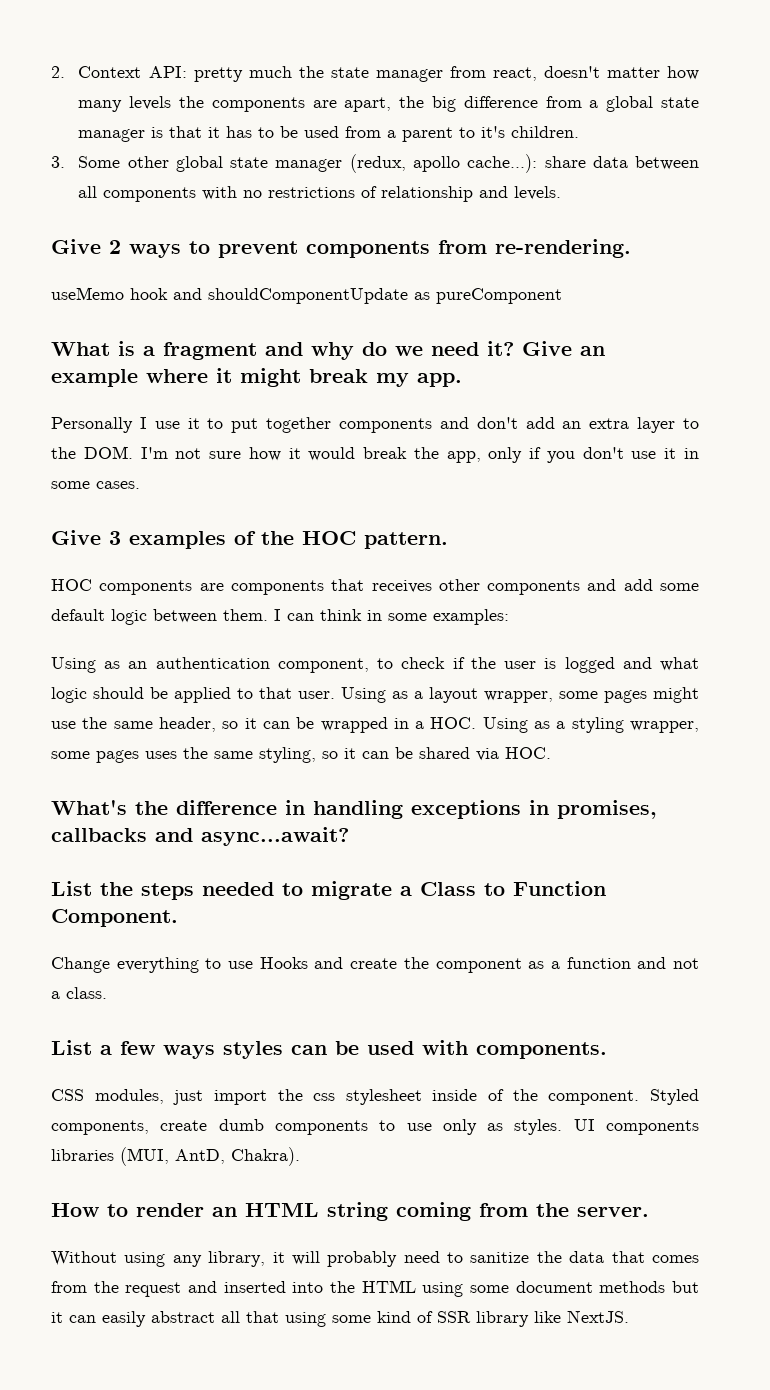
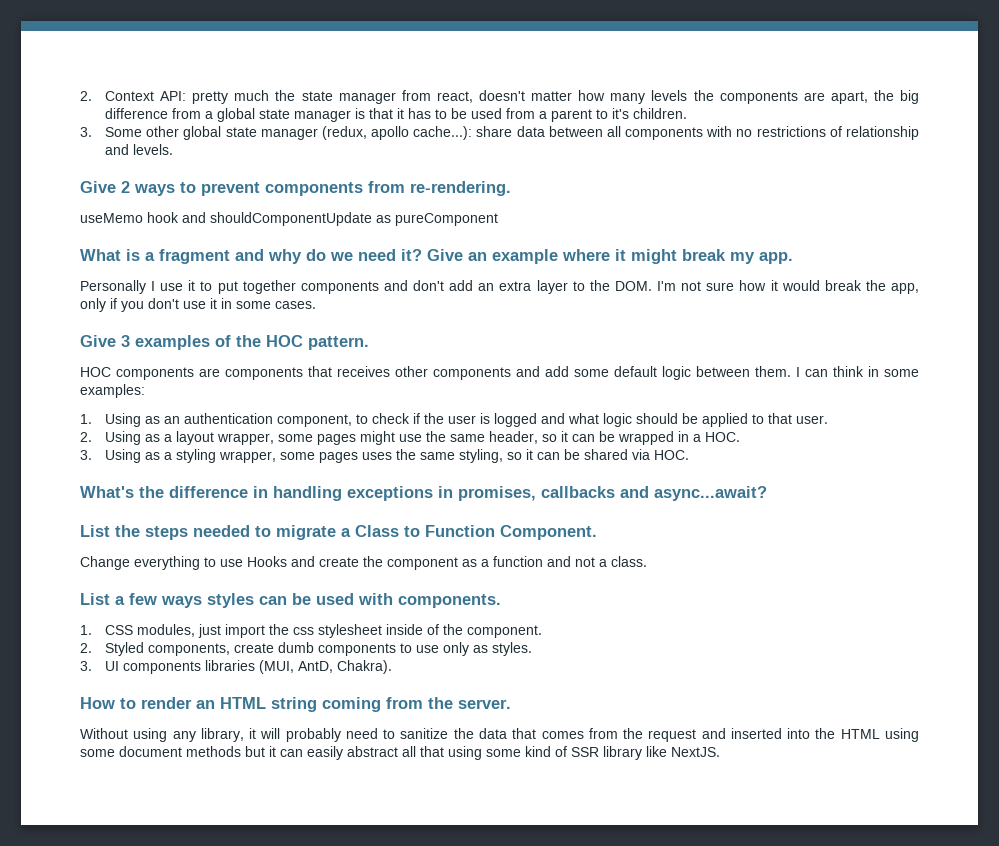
(509, 617) none -> [80,414,92,424] 1.
(335, 695) none -> [80,432,92,442] // 2.
(477, 723) none -> [80,450,92,460] // 3.
(607, 1050) none -> [80,625,92,635] 1.
(640, 1097) none -> [80,643,92,653] // 2.
(563, 1127) none -> [80,661,92,671] // 3.

